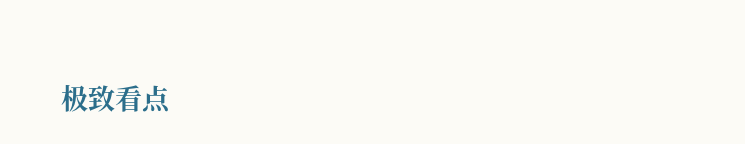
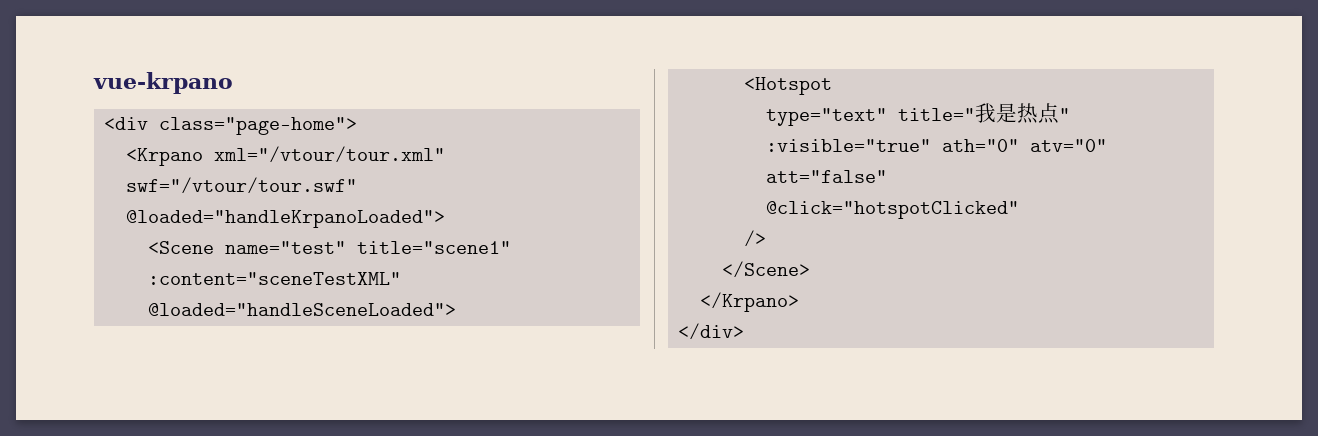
[61,84,171,114] 极致看点 -> [93,72,233,94] [104,117,358,135] [126,146,446,166] [126,177,358,194] [126,210,446,228] [148,241,512,254] [148,272,402,285] [148,303,457,316] [744,77,833,95] [766,103,1071,126] [766,139,1108,152] [766,170,888,183] [766,201,1020,219] [744,230,767,247] [722,261,811,278] [700,292,800,312] [678,323,745,340] vue-krpano // <div class="page-home"> // <Krpano xml="/vtour/tour.xml" swf="/vtour/tour.swf" @loaded="handleKrpanoLoaded"> // <Scene name="test" title="scene1" :content="sceneTestXML" @loaded="handleSceneLoaded"> // <Hotspot // type="text" title="我是热点" :visible="true" ath="0" atv="0" att="false" // @click="hotspotClicked" // /> // </Scene> // </Krpano> // </div>

